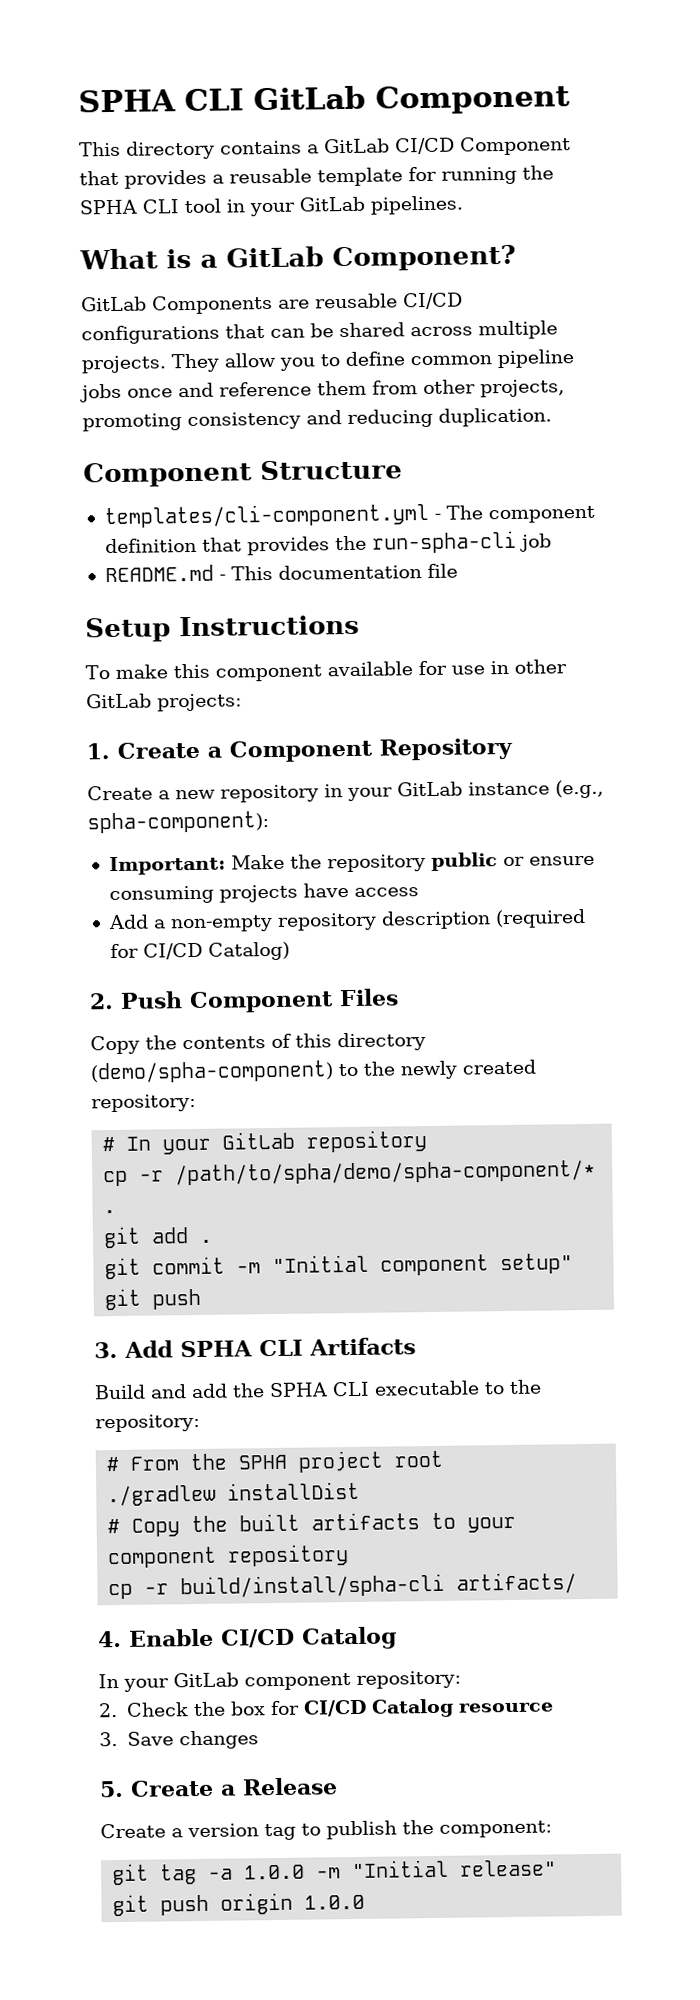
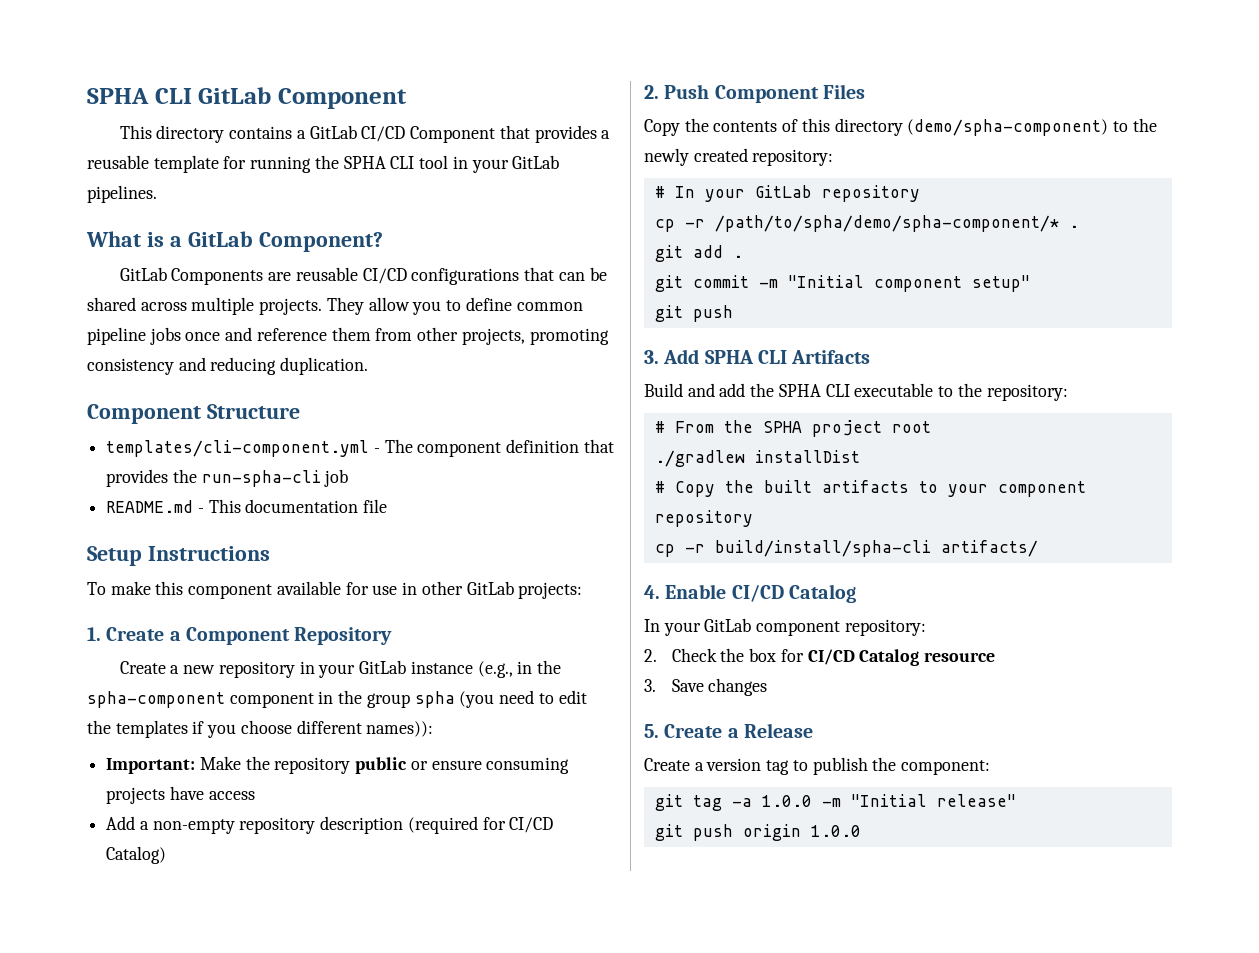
[87,811,269,834] spha-component): -> [517,660,561,674] [87,690,587,708] [87,720,434,738] in the spha-component component in the group spha (you need to edit the templates if you choose different names)):

